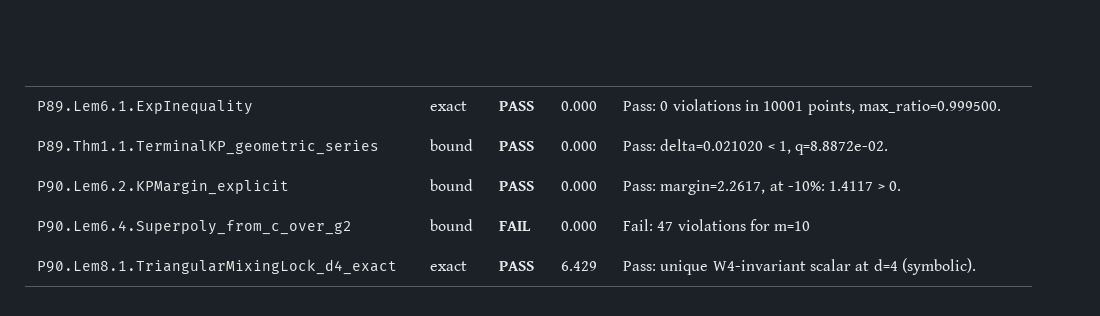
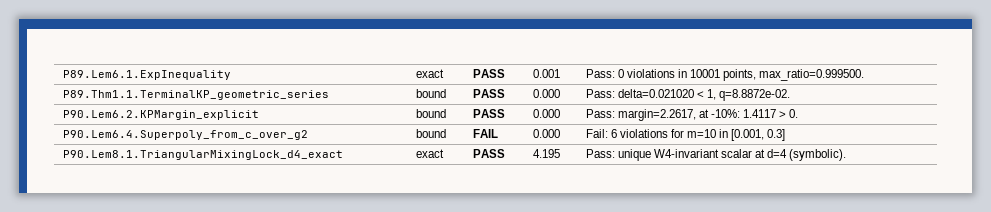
[561,101,598,111] 0.000 -> [532,69,560,78] 0.001
[657,221,674,231] 47 -> [610,129,617,138] 6
(811, 226) none -> [719,129,786,141] in [0.001, 0.3]
[561,261,598,271] 6.429 -> [532,149,560,158] 4.195

